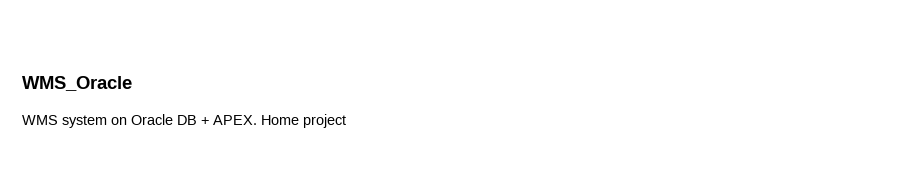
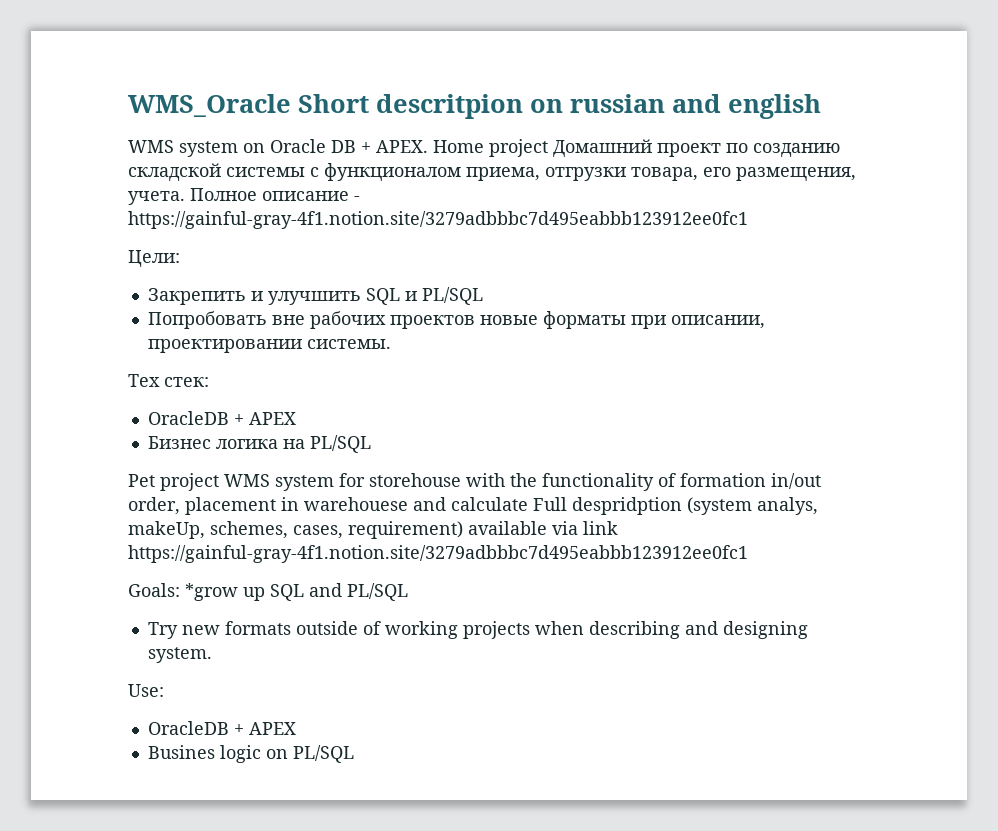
(132, 83) none -> [298,94,821,119] Short descritpion on russian and english
(346, 121) none -> [553,139,840,158] [128,163,856,182] [128,188,360,205] [128,211,748,229] [128,250,180,268] [147,287,483,305] [147,311,765,329] [147,339,391,353] [128,374,209,387] [147,411,296,425] [147,435,371,453] [128,473,821,491] [128,497,818,515] [128,521,618,539] [128,545,748,563] [128,583,408,601] [147,621,808,639] [147,647,212,663] [128,684,164,697] [147,721,296,735] [147,745,354,763] Домашний проект по созданию складской системы с функционалом приема, отгрузки товара, его размещения, учета. Полное описание - https://gainful-gray-4f1.notion.site/3279adbbbc7d495eabbb123912ee0fc1 // Цели: // Закрепить и улучшить SQL и PL/SQL // Попробовать вне рабочих проектов новые форматы при описании, проектировании системы. // Тех стек: // OracleDB + APEX // Бизнес логика на PL/SQL // Pet project WMS system for storehouse with the functionality of formation in/out order, placement in warehouese and calculate Full despridption (system analys, makeUp, schemes, cases, requirement) available via link https://gainful-gray-4f1.notion.site/3279adbbbc7d495eabbb123912ee0fc1 // Goals: *grow up SQL and PL/SQL // Try new formats outside of working projects when describing and designing system. // Use: // OracleDB + APEX // Busines logic on PL/SQL

